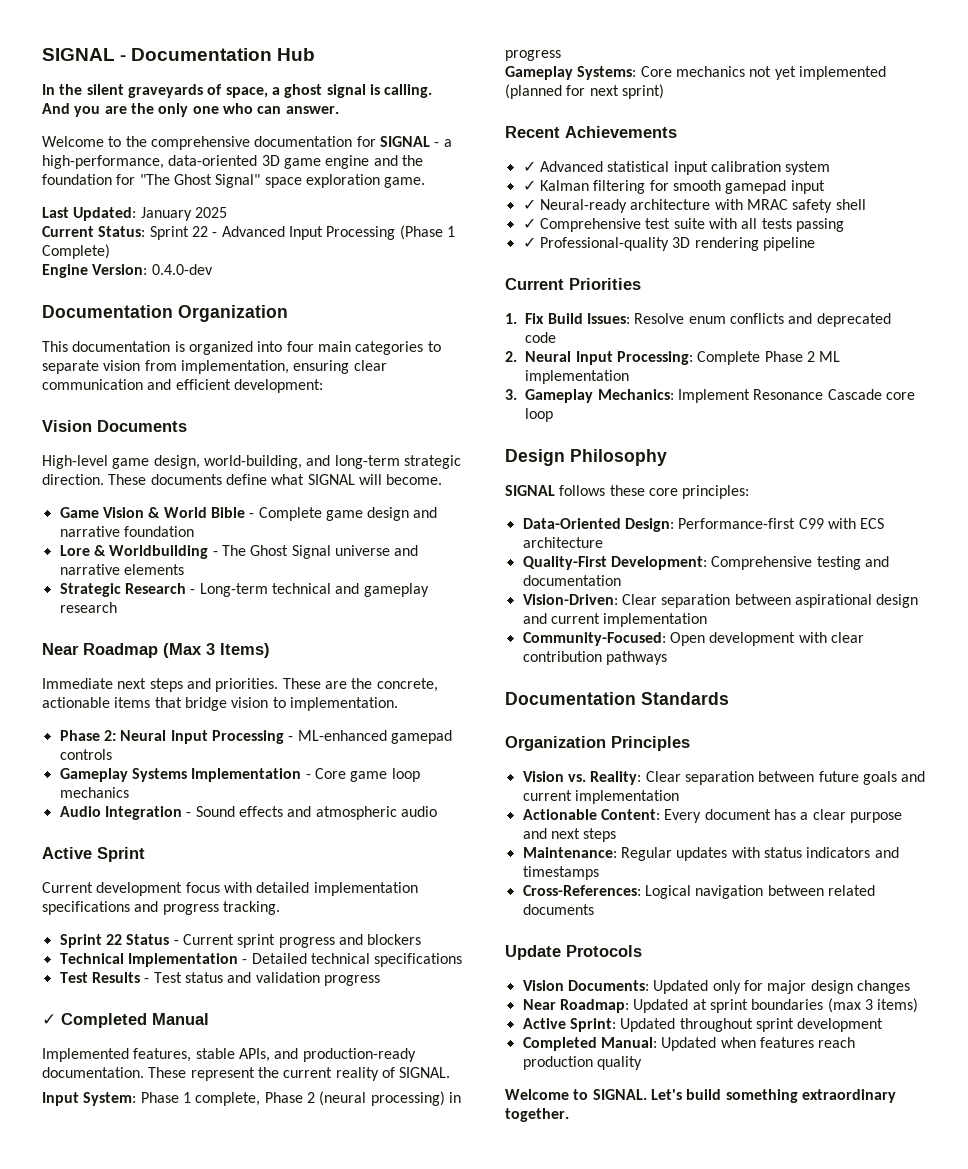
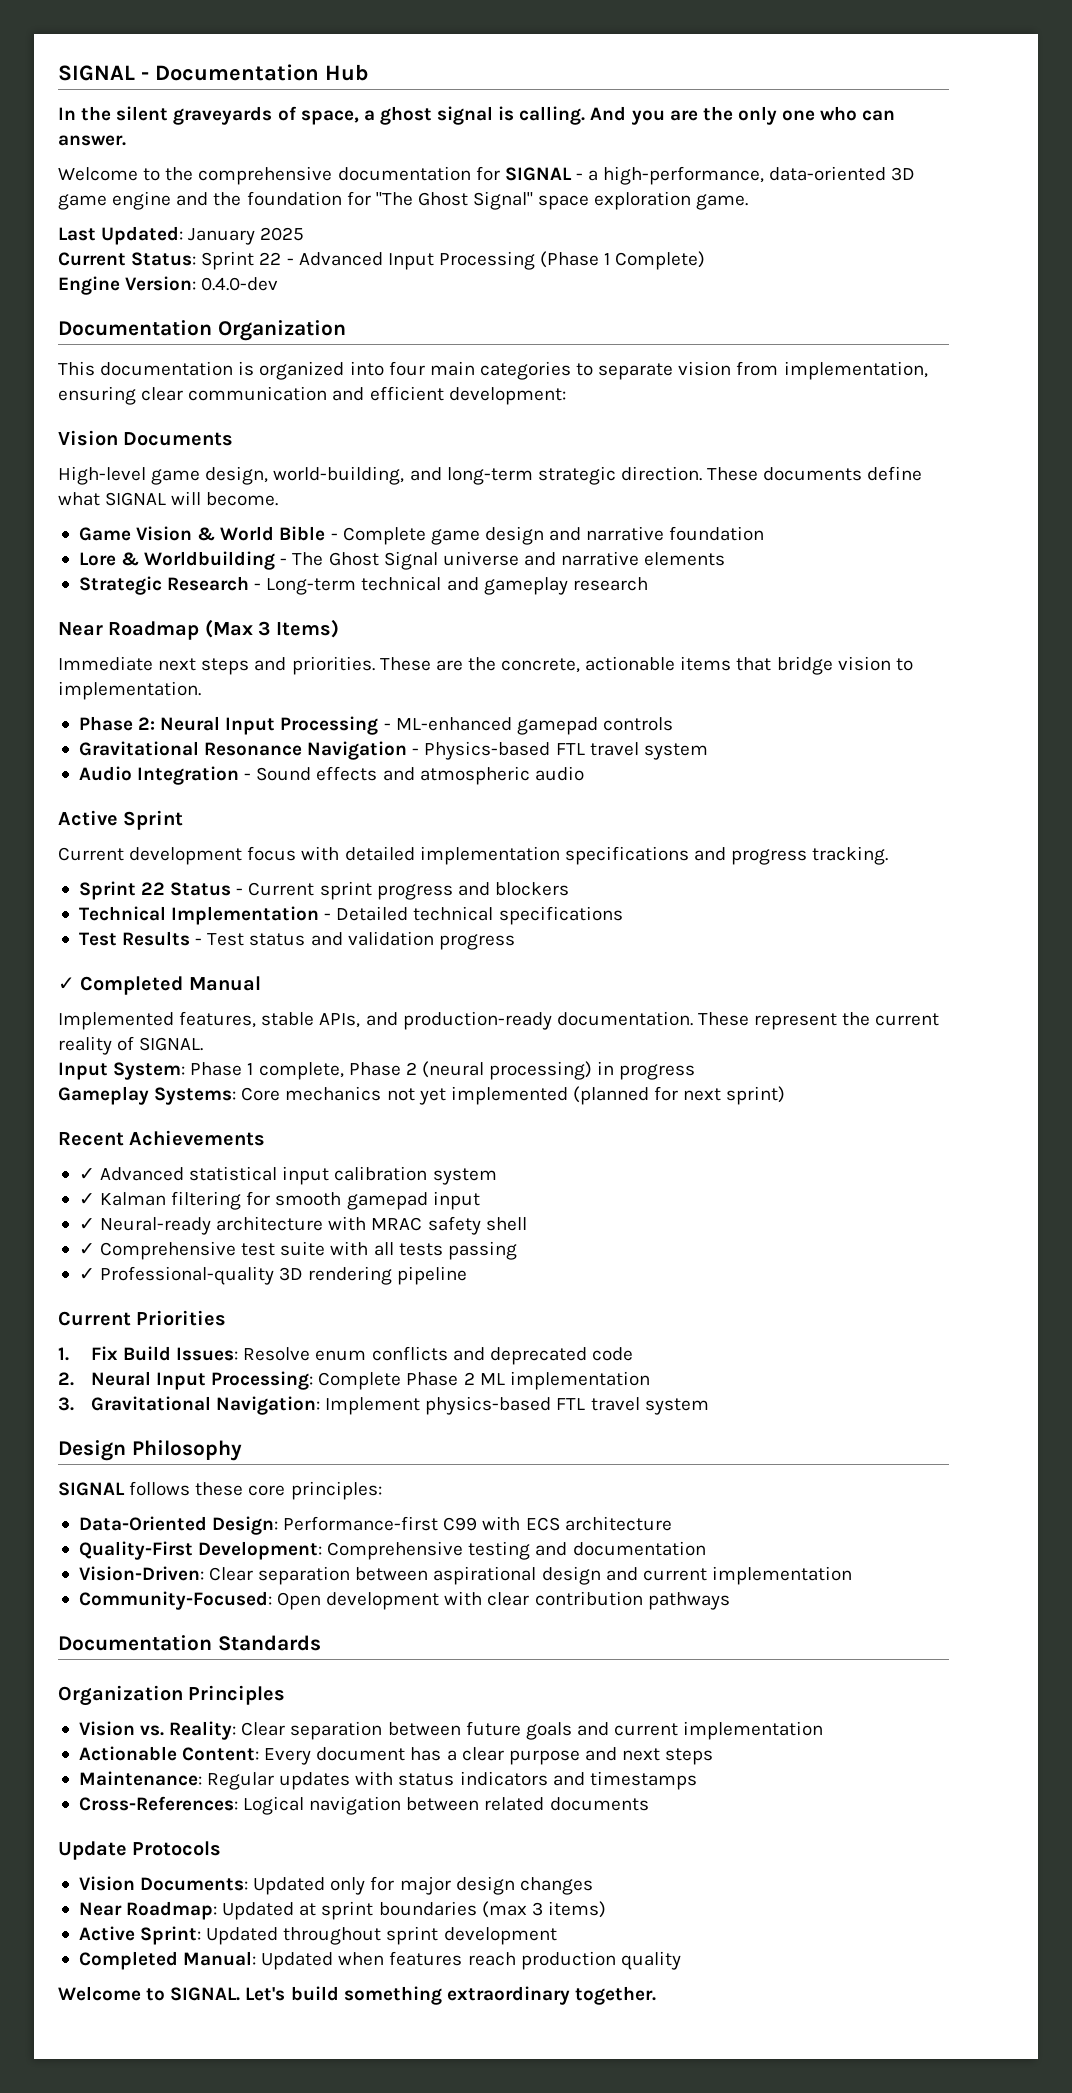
[59,768,420,782] [59,787,129,798] Gameplay Systems Implementation - Core game loop mechanics -> [78,741,708,760] Gravitational Resonance Navigation - Physics-based FTL travel system
[525,389,916,403] [525,408,554,422] Gameplay Mechanics: Implement Resonance Cascade core loop -> [90,1396,709,1415] Gravitational Navigation: Implement physics-based FTL travel system

